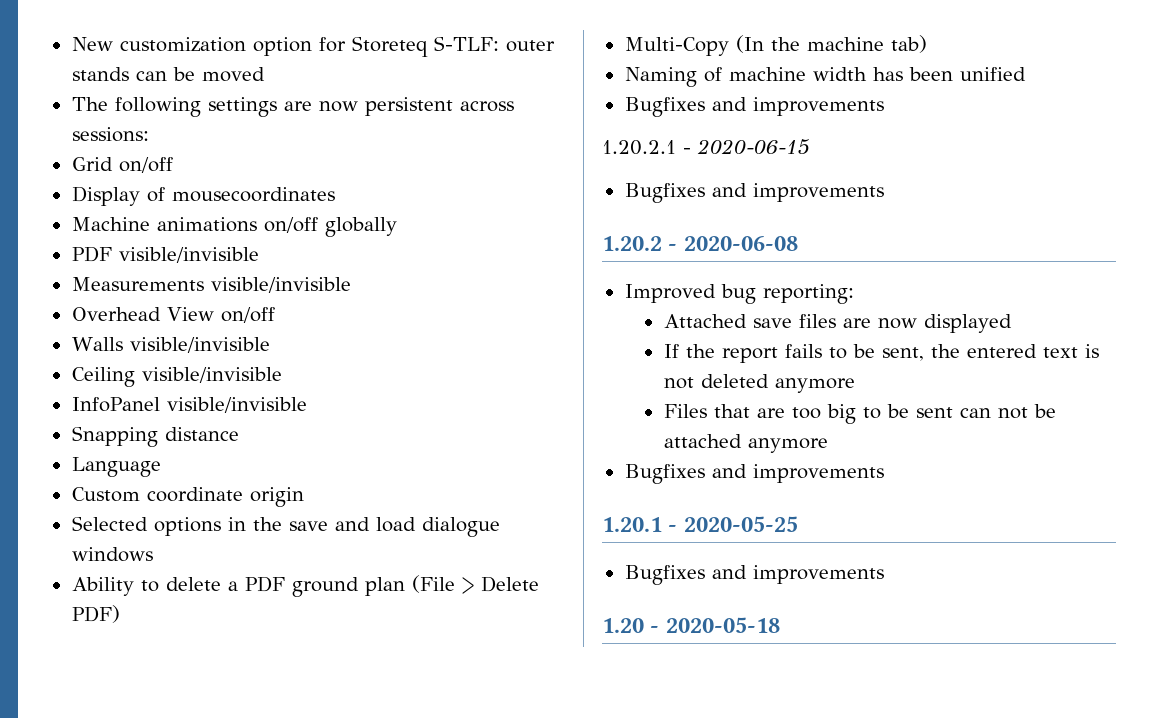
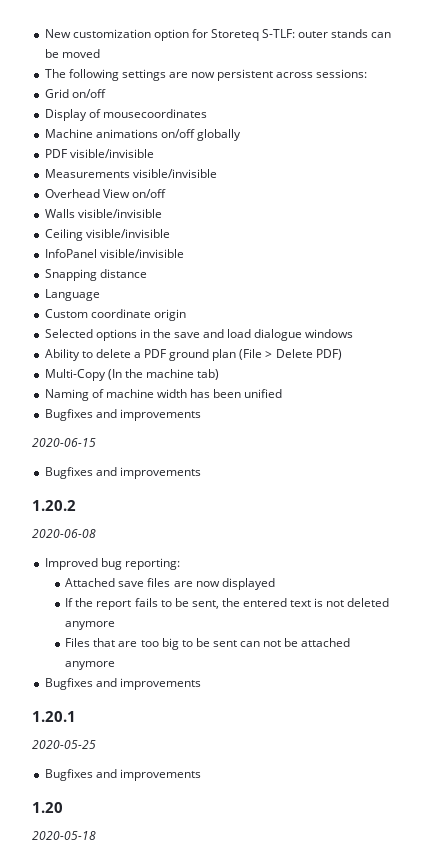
[602,140,691,155] 1.20.2.1 - -> (201, 415) none
[668,244,678,251] - -> (76, 505) //
[668,525,678,532] - -> (76, 716) //
[650,626,660,633] - -> (63, 807) //

